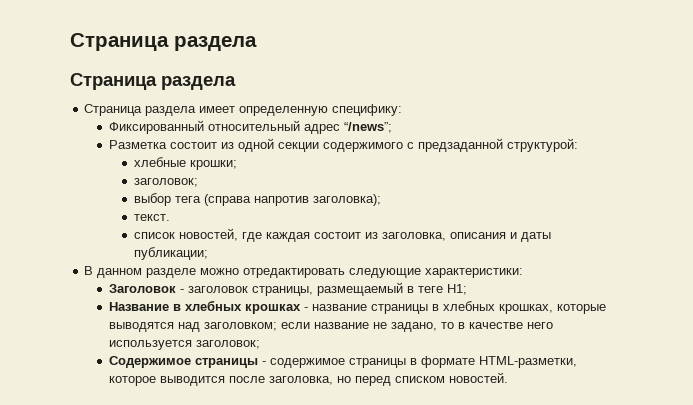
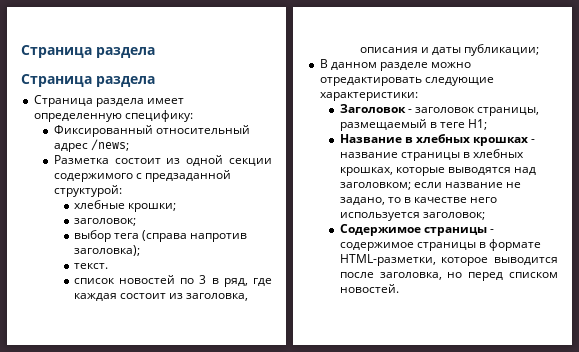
[344,122,393,133] “/news”; -> [90,139,129,151] /news;
[179,228,239,241] новостей, -> [119,275,248,287] новостей по 3 в ряд,

